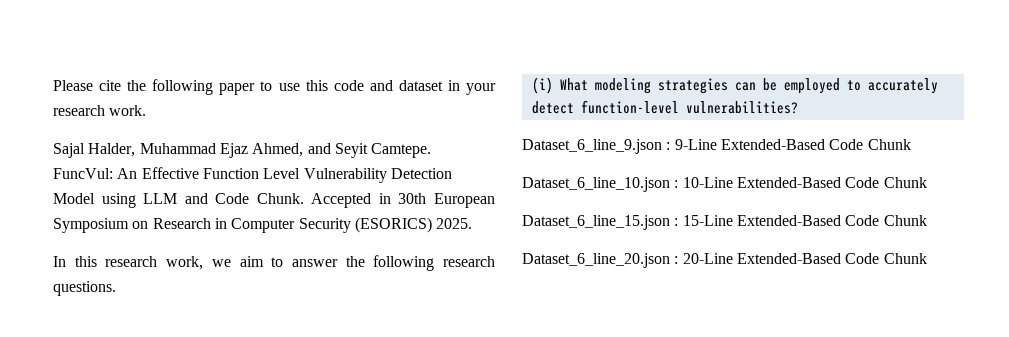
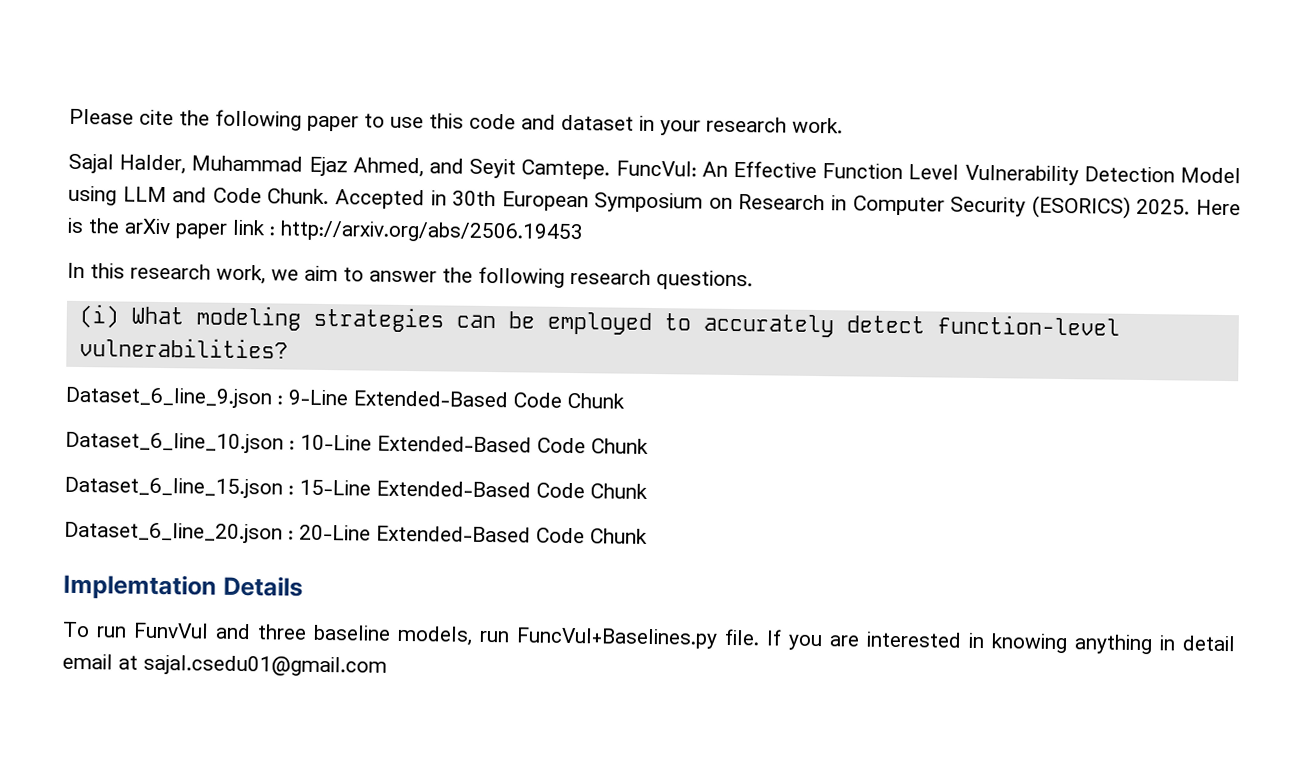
(473, 223) none -> [1196,199,1241,216] [67,217,584,244] Here is the arXiv paper link : http://arxiv.org/abs/2506.19453
(927, 258) none -> [63,573,303,600] [62,621,1236,655] [62,653,387,677] // Implemtation Details // To run FunvVul and three baseline models, run FuncVul+Baselines.py file. If you are interested in knowing anything in detail email at sajal.csedu01@gmail.com

